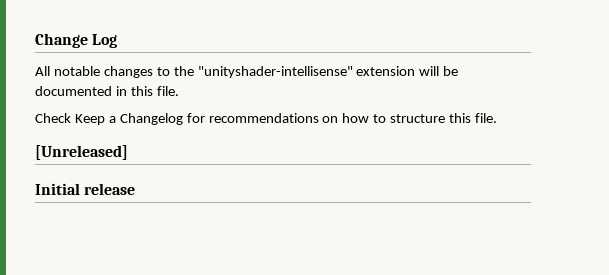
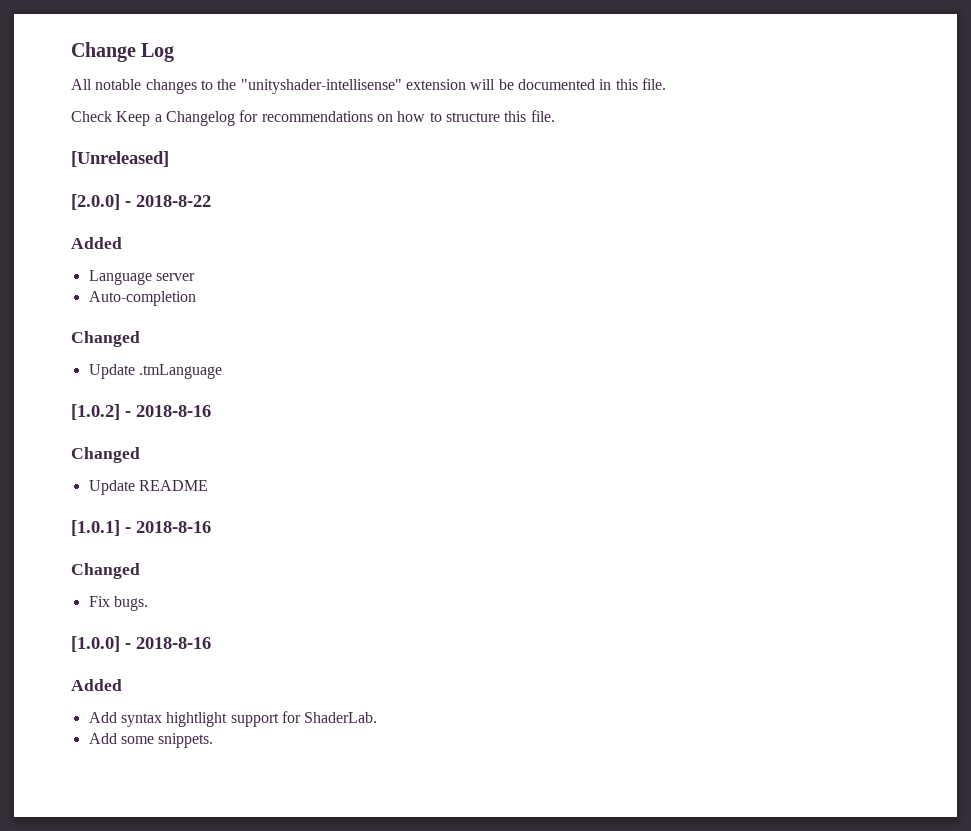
[35,183,136,195] Initial release -> [71,194,211,210] [71,237,122,249] [88,270,195,285] [88,291,196,306] [71,331,140,347] [88,364,222,379] [71,404,211,420] [71,447,140,463] [88,480,208,495] [71,520,211,536] [71,563,140,579] [88,596,148,611] [71,636,211,652] [71,679,122,691] [88,711,378,727] [88,733,214,748] [2.0.0] - 2018-8-22 // Added // Language server // Auto-completion // Changed // Update .tmLanguage // [1.0.2] - 2018-8-16 // Changed // Update README // [1.0.1] - 2018-8-16 // Changed // Fix bugs. // [1.0.0] - 2018-8-16 // Added // Add syntax hightlight support for ShaderLab. // Add some snippets.

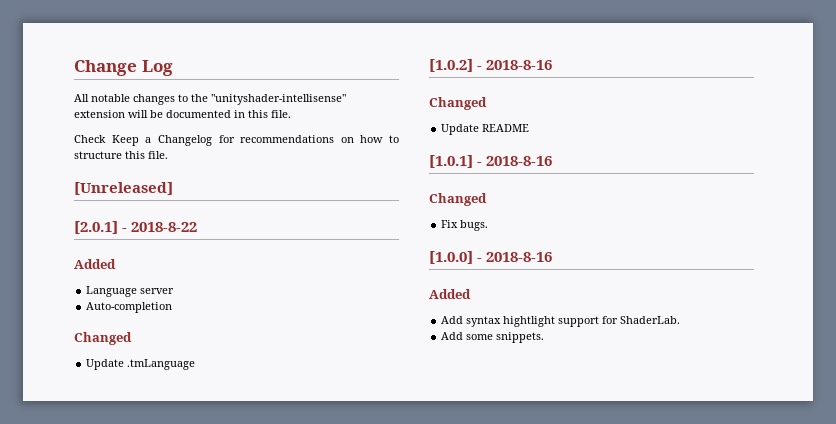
[71,194,120,210] [2.0.0] -> [74,221,118,234] [2.0.1]

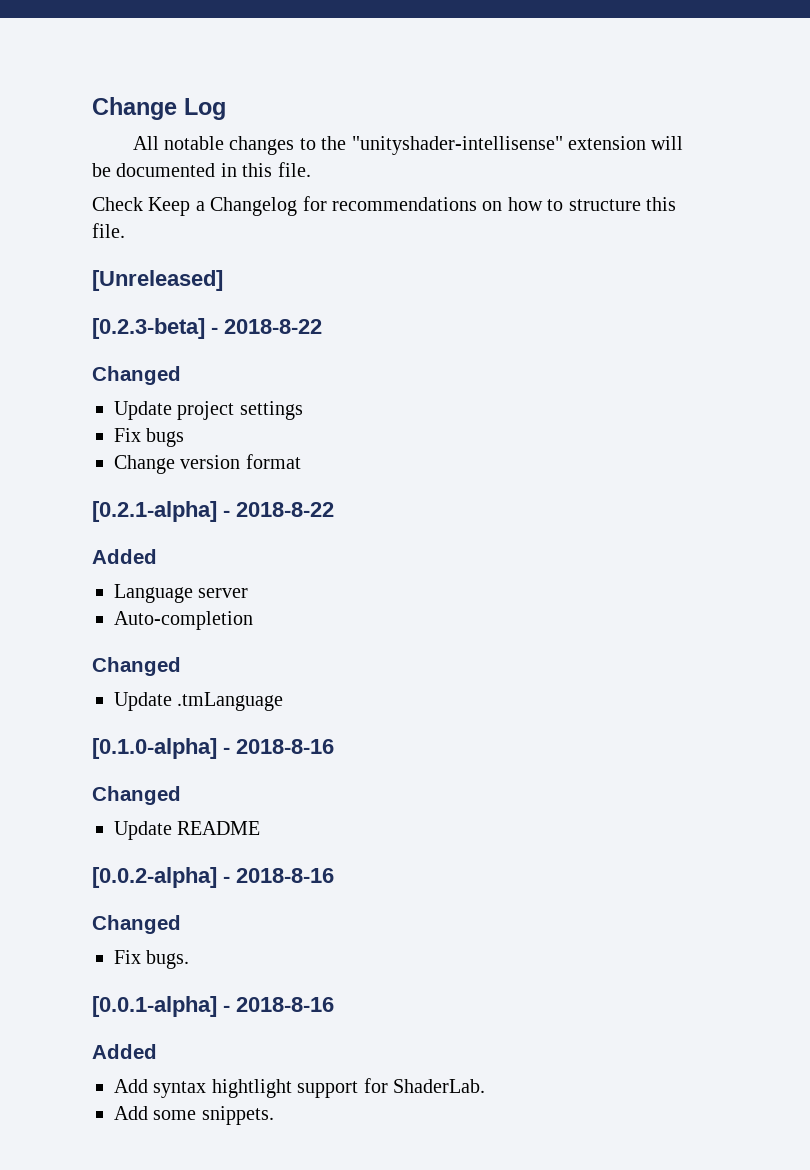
[74,221,118,234] [2.0.1] -> [92,318,322,339] [92,366,181,385] [114,401,303,420] [114,428,185,447] [114,454,301,474] [92,501,217,522] [0.2.3-beta] - 2018-8-22 // Changed // Update project settings // Fix bugs // Change version format // [0.2.1-alpha]
[429,59,473,72] [1.0.2] -> [92,738,217,759] [0.1.0-alpha]
[429,155,473,168] [1.0.1] -> [92,867,217,888] [0.0.2-alpha]
[429,251,473,264] [1.0.0] -> [92,996,217,1017] [0.0.1-alpha]

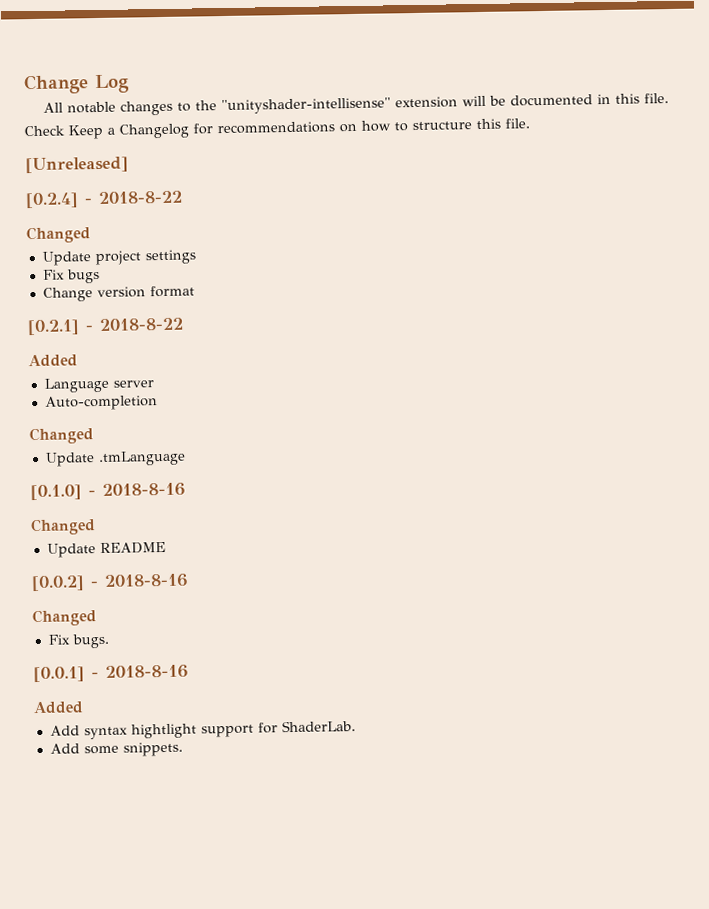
[92,318,205,339] [0.2.3-beta] -> [25,192,79,209] [0.2.4]
[92,501,217,522] [0.2.1-alpha] -> [27,319,80,336] [0.2.1]
[92,738,217,759] [0.1.0-alpha] -> [30,484,82,501] [0.1.0]
[92,867,217,888] [0.0.2-alpha] -> [31,575,85,592] [0.0.2]
[92,996,217,1017] [0.0.1-alpha] -> [33,666,85,683] [0.0.1]

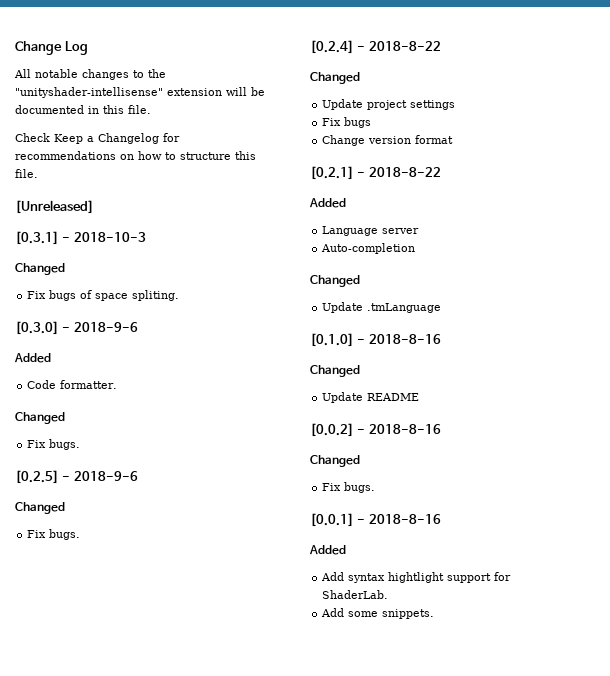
(129, 165) none -> [15,231,146,245] [15,263,65,275] [27,290,180,301] [15,321,138,335] [14,353,51,363] [27,380,118,389] [15,412,65,424] [27,439,81,450] [15,470,138,484] [15,502,65,514] [27,529,81,540] // [0.3.1] - 2018-10-3 // Changed // Fix bugs of space spliting. // [0.3.0] - 2018-9-6 // Added // Code formatter. // Changed // Fix bugs. // [0.2.5] - 2018-9-6 // Changed // Fix bugs.

